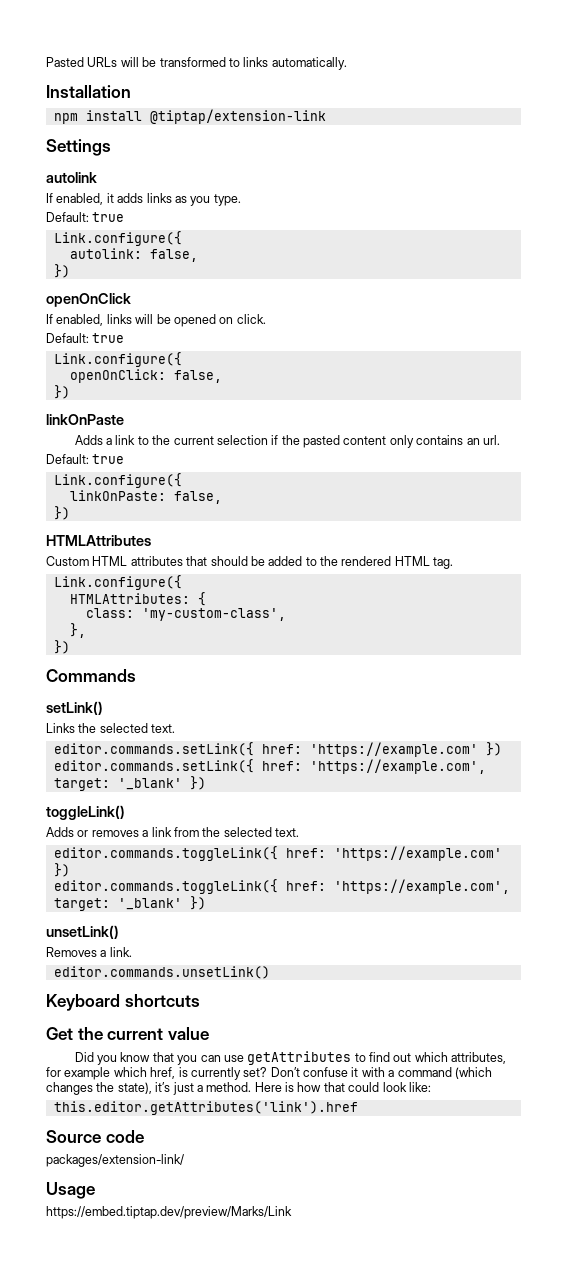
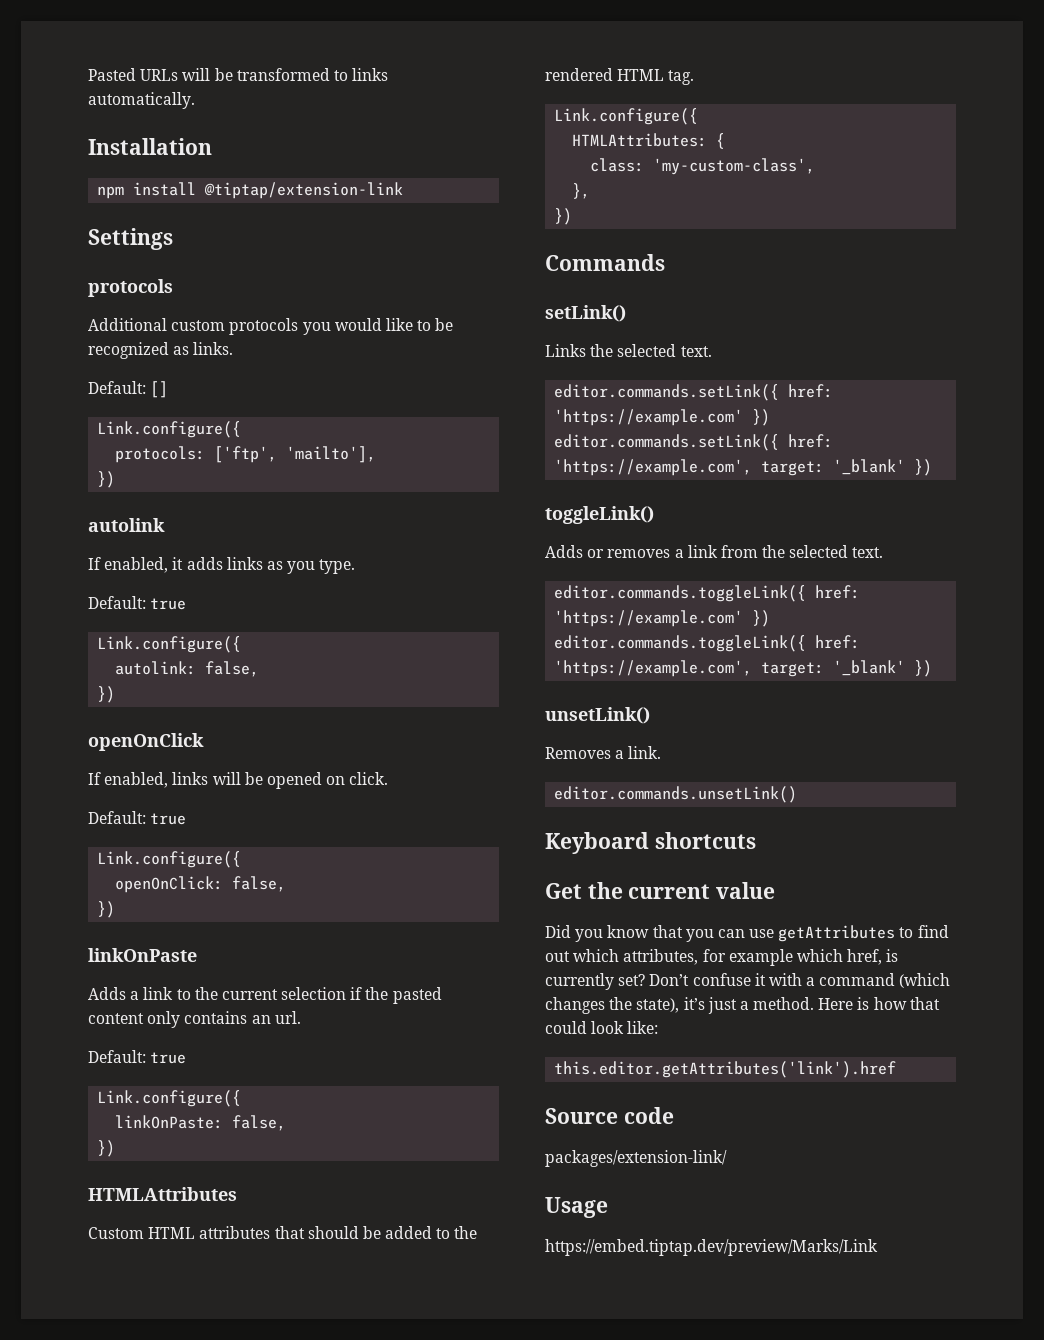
(111, 147) none -> [88,279,173,297] [88,318,454,335] [88,342,234,359] [88,381,169,398] [97,421,242,438] [115,446,377,463] [97,471,116,488] // protocols // Additional custom protocols you would like to be recognized as links. // Default: [] // Link.configure({ // protocols: ['ftp', 'mailto'], // })

